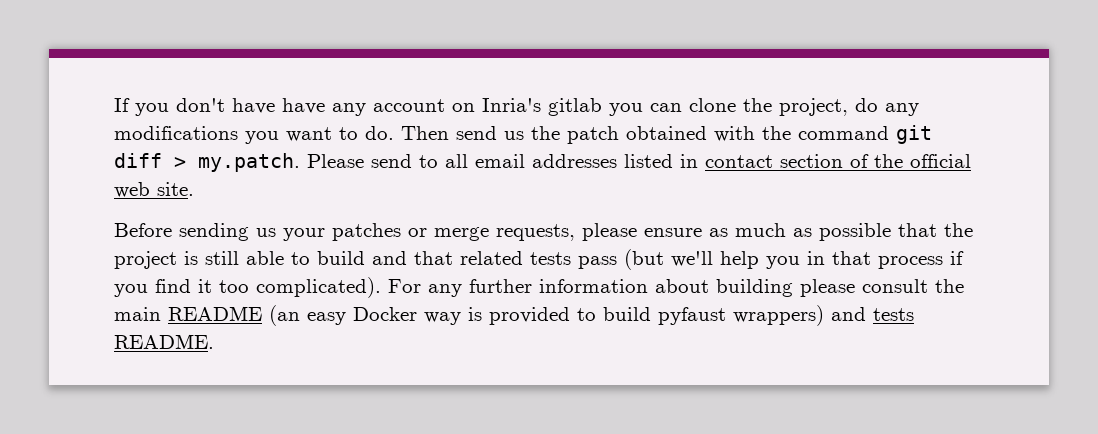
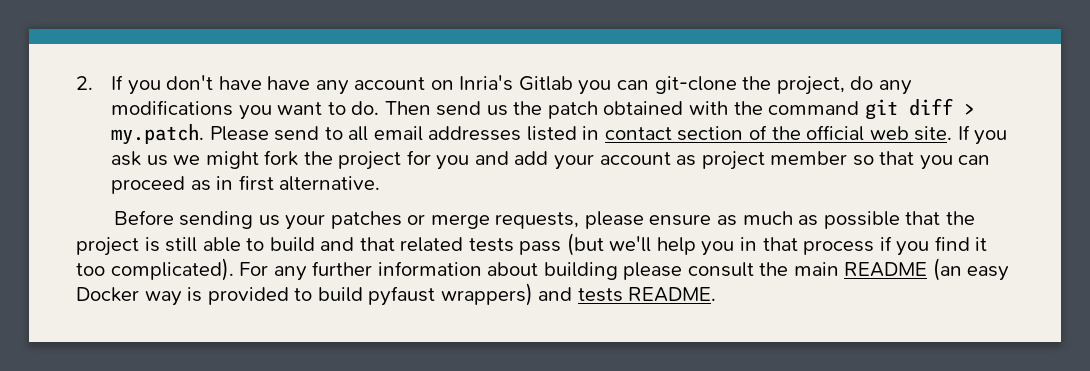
(114, 105) none -> [76,76,93,90] 2.
[548,98,736,116] gitlab you can clone -> [518,76,737,95] Gitlab you can git-clone
(194, 189) none -> [957,125,1008,145] [111,150,991,170] [111,175,381,194] If you ask us we might fork the project for you and add your account as project member so that you can proceed as in first alternative.

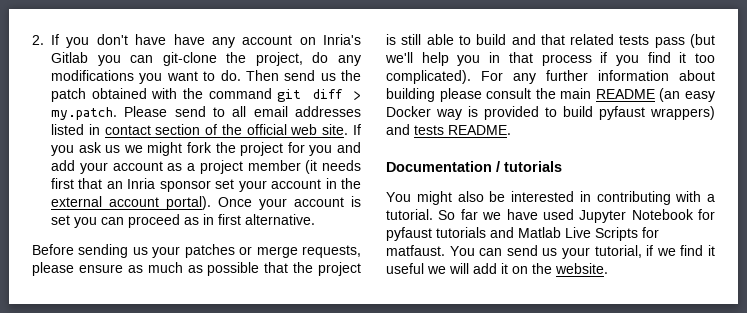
(697, 160) none -> [187,163,195,171] a
[852,151,915,166] so that -> [305,160,361,174] [51,178,362,192] [51,196,361,210] [51,215,70,225] (it needs first that an Inria sponsor set your account in the external account portal). Once your account is set
(717, 294) none -> [386,161,562,172] [386,191,715,205] [386,209,715,223] [386,227,659,241] [386,245,715,259] [386,263,608,274] // Documentation / tutorials // You might also be interested in contributing with a tutorial. So far we have used Jupyter Notebook for pyfaust tutorials and Matlab Live Scripts for matfaust. You can send us your tutorial, if we find it useful we will add it on the website.

